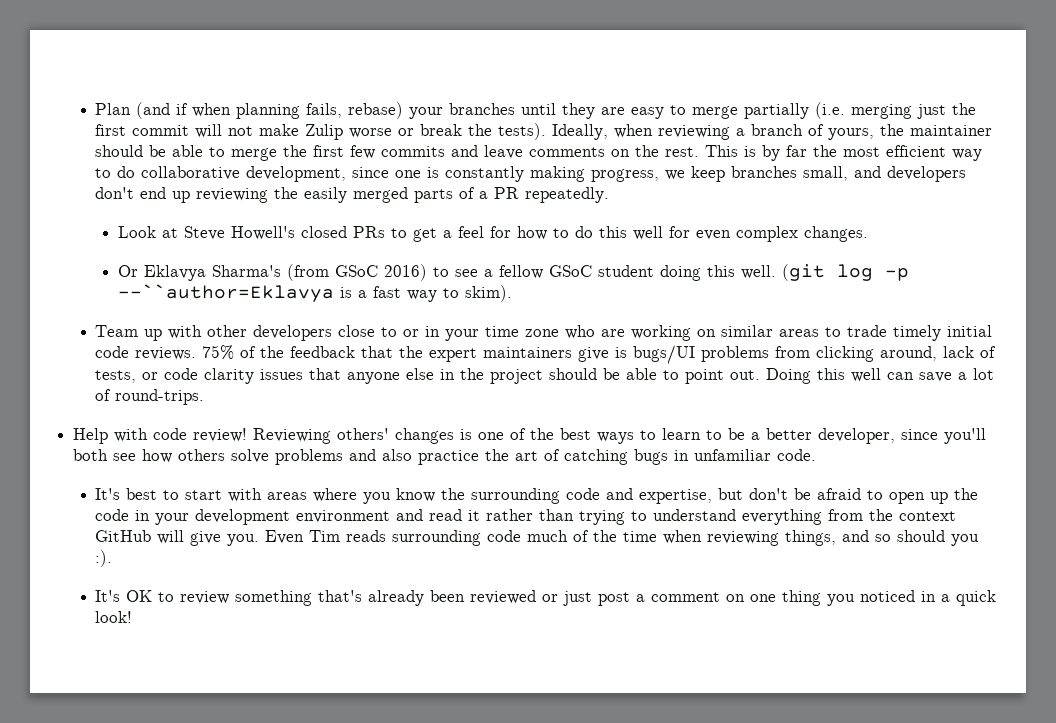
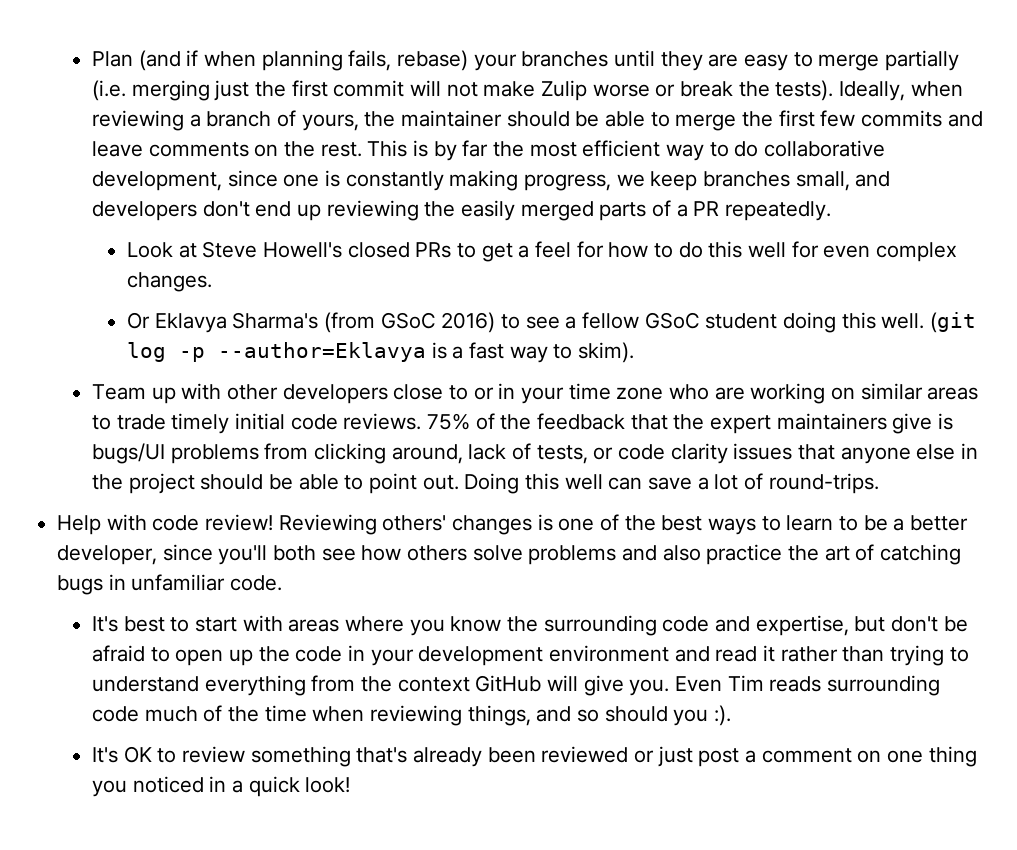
[117,284,334,302] --``author=Eklavya -> [218,342,427,362] --author=Eklavya

